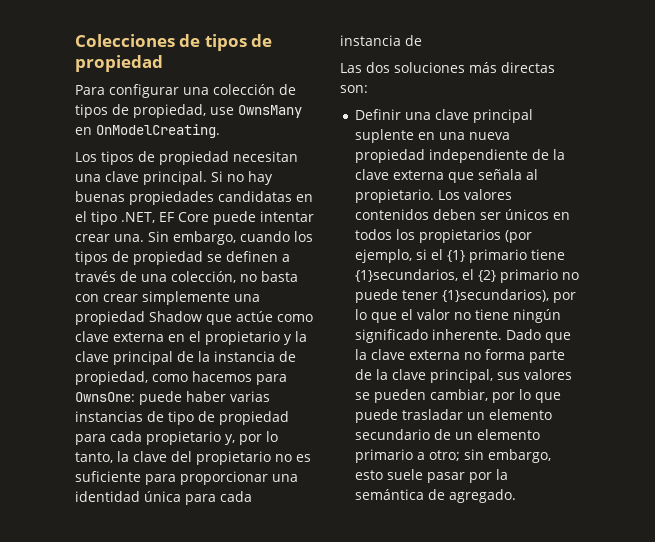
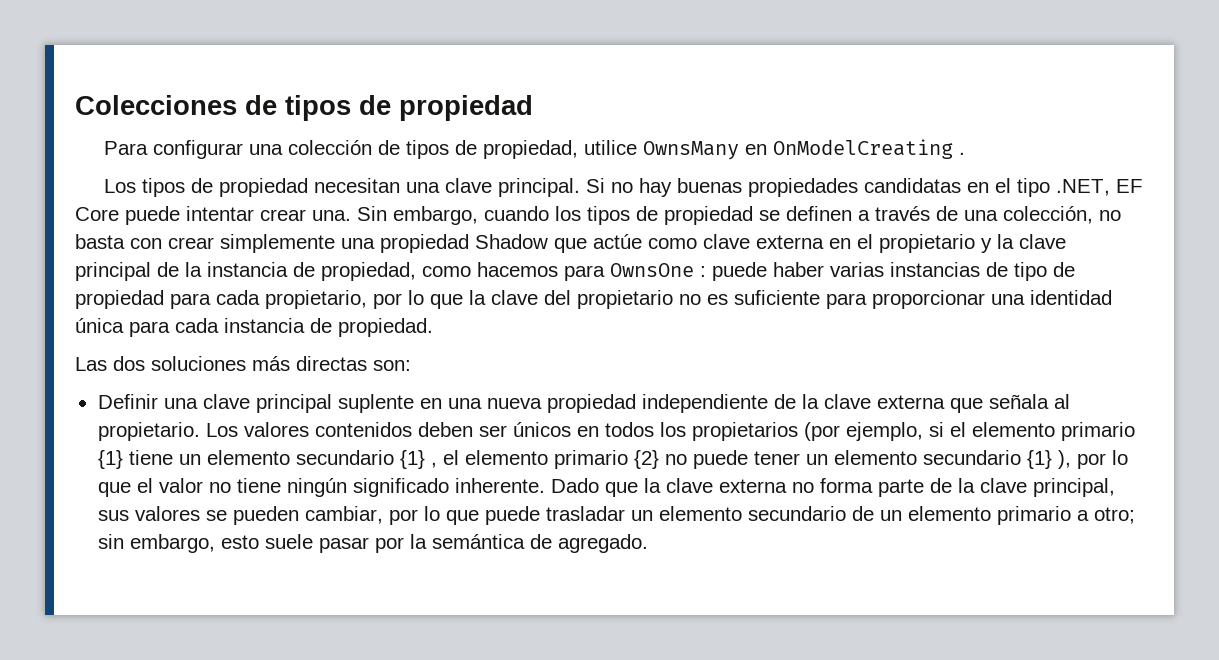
[210,107,234,115] use -> [583,140,637,155] utilice
[96,124,220,138] OnModelCreating. -> [772,139,965,159] OnModelCreating .
[75,392,135,402] OwnsOne: -> [610,263,706,277] OwnsOne :
[146,431,278,445] [75,452,113,463] propietario y, por lo tanto, -> [265,290,463,309] propietario, por lo que
(422, 40) none -> [338,318,433,337] propiedad.
[447,249,566,263] [355,269,580,283] [355,289,550,303] {1} primario tiene {1}secundarios, el {2} primario no puede tener {1}secundarios), -> [971,422,1135,441] [97,450,1071,469] elemento primario {1} tiene un elemento secundario {1} , el elemento primario {2} no puede tener un elemento secundario {1} ),

